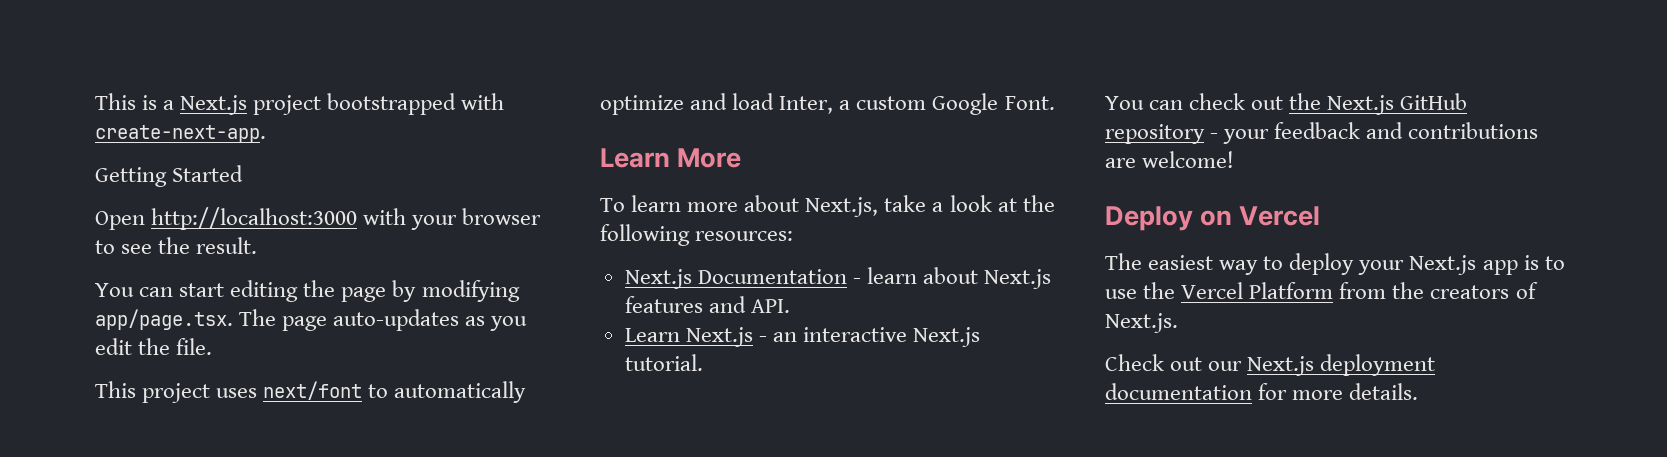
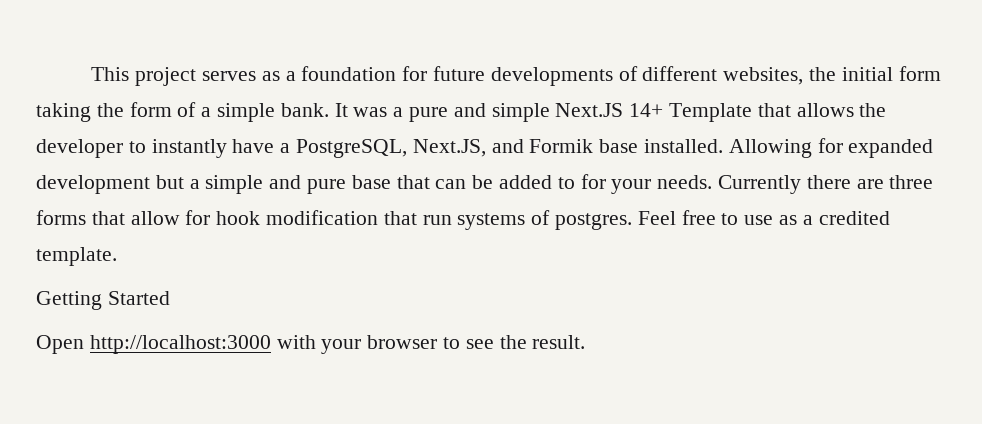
[95,93,505,115] [95,125,266,143] This is a Next.js project bootstrapped with create-next-app. -> [91,66,941,86] [36,102,887,122] [36,138,934,158] [36,174,934,194] [36,210,890,230] [36,247,117,266] This project serves as a foundation for future developments of different websites, the initial form taking the form of a simple bank. It was a pure and simple Next.JS 14+ Template that allows the developer to instantly have a PostgreSQL, Next.JS, and Formik base installed. Allowing for expanded development but a simple and pure base that can be added to for your needs. Currently there are three forms that allow for hook modification that run systems of postgres. Feel free to use as a credited template.
[95,280,520,302] [95,309,528,331] [95,338,213,355] [95,381,527,403] [600,93,1055,115] [600,148,742,168] [600,195,1055,217] [600,224,794,246] [624,267,1052,289] [624,296,790,313] [624,327,981,347] [624,354,703,371] [1105,93,1468,115] [1105,122,1539,144] [1105,151,1235,168] [1105,206,1321,231] [1105,253,1565,275] [1105,282,1538,299] [1105,313,1178,333] [1105,354,1436,376] [1105,383,1419,400] // You can start editing the page by modifying app/page.tsx. The page auto-updates as you edit the file. // This project uses next/font to automatically optimize and load Inter, a custom Google Font. // Learn More // To learn more about Next.js, take a look at the following resources: // Next.js Documentation - learn about Next.js features and API. // Learn Next.js - an interactive Next.js tutorial. // You can check out the Next.js GitHub repository - your feedback and contributions are welcome! // Deploy on Vercel // The easiest way to deploy your Next.js app is to use the Vercel Platform from the creators of Next.js. // Check out our Next.js deployment documentation for more details. -> (586, 342) none

